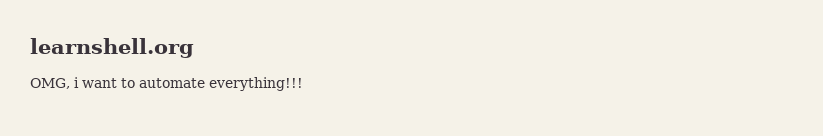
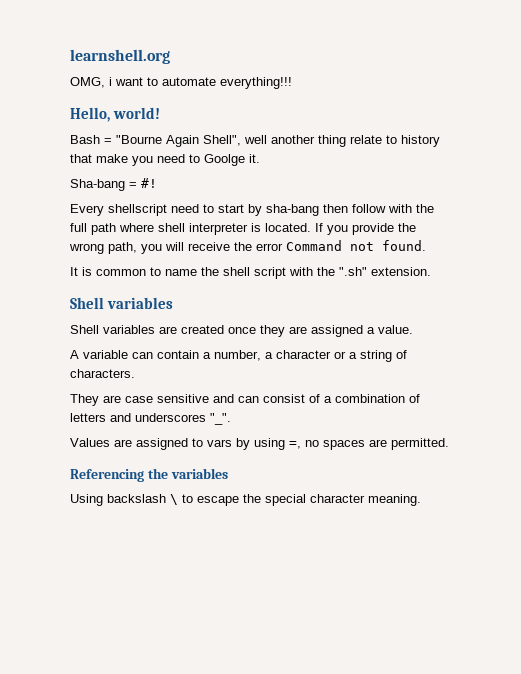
(303, 84) none -> [70,107,160,122] [70,135,440,147] [70,154,260,166] [70,178,157,191] [70,204,434,216] [70,223,416,235] [69,240,426,254] [70,267,431,279] [70,297,173,309] [70,325,413,337] [70,350,407,362] [70,369,135,378] [70,394,420,406] [70,413,231,425] [70,438,449,450] [70,468,228,482] [70,494,421,506] // Hello, world! // Bash = "Bourne Again Shell", well another thing relate to history that make you need to Goolge it. // Sha-bang = #! // Every shellscript need to start by sha-bang then follow with the full path where shell interpreter is located. If you provide the wrong path, you will receive the error Command not found. // It is common to name the shell script with the ".sh" extension. // Shell variables // Shell variables are created once they are assigned a value. // A variable can contain a number, a character or a string of characters. // They are case sensitive and can consist of a combination of letters and underscores "_". // Values are assigned to vars by using =, no spaces are permitted. // Referencing the variables // Using backslash \ to escape the special character meaning.

